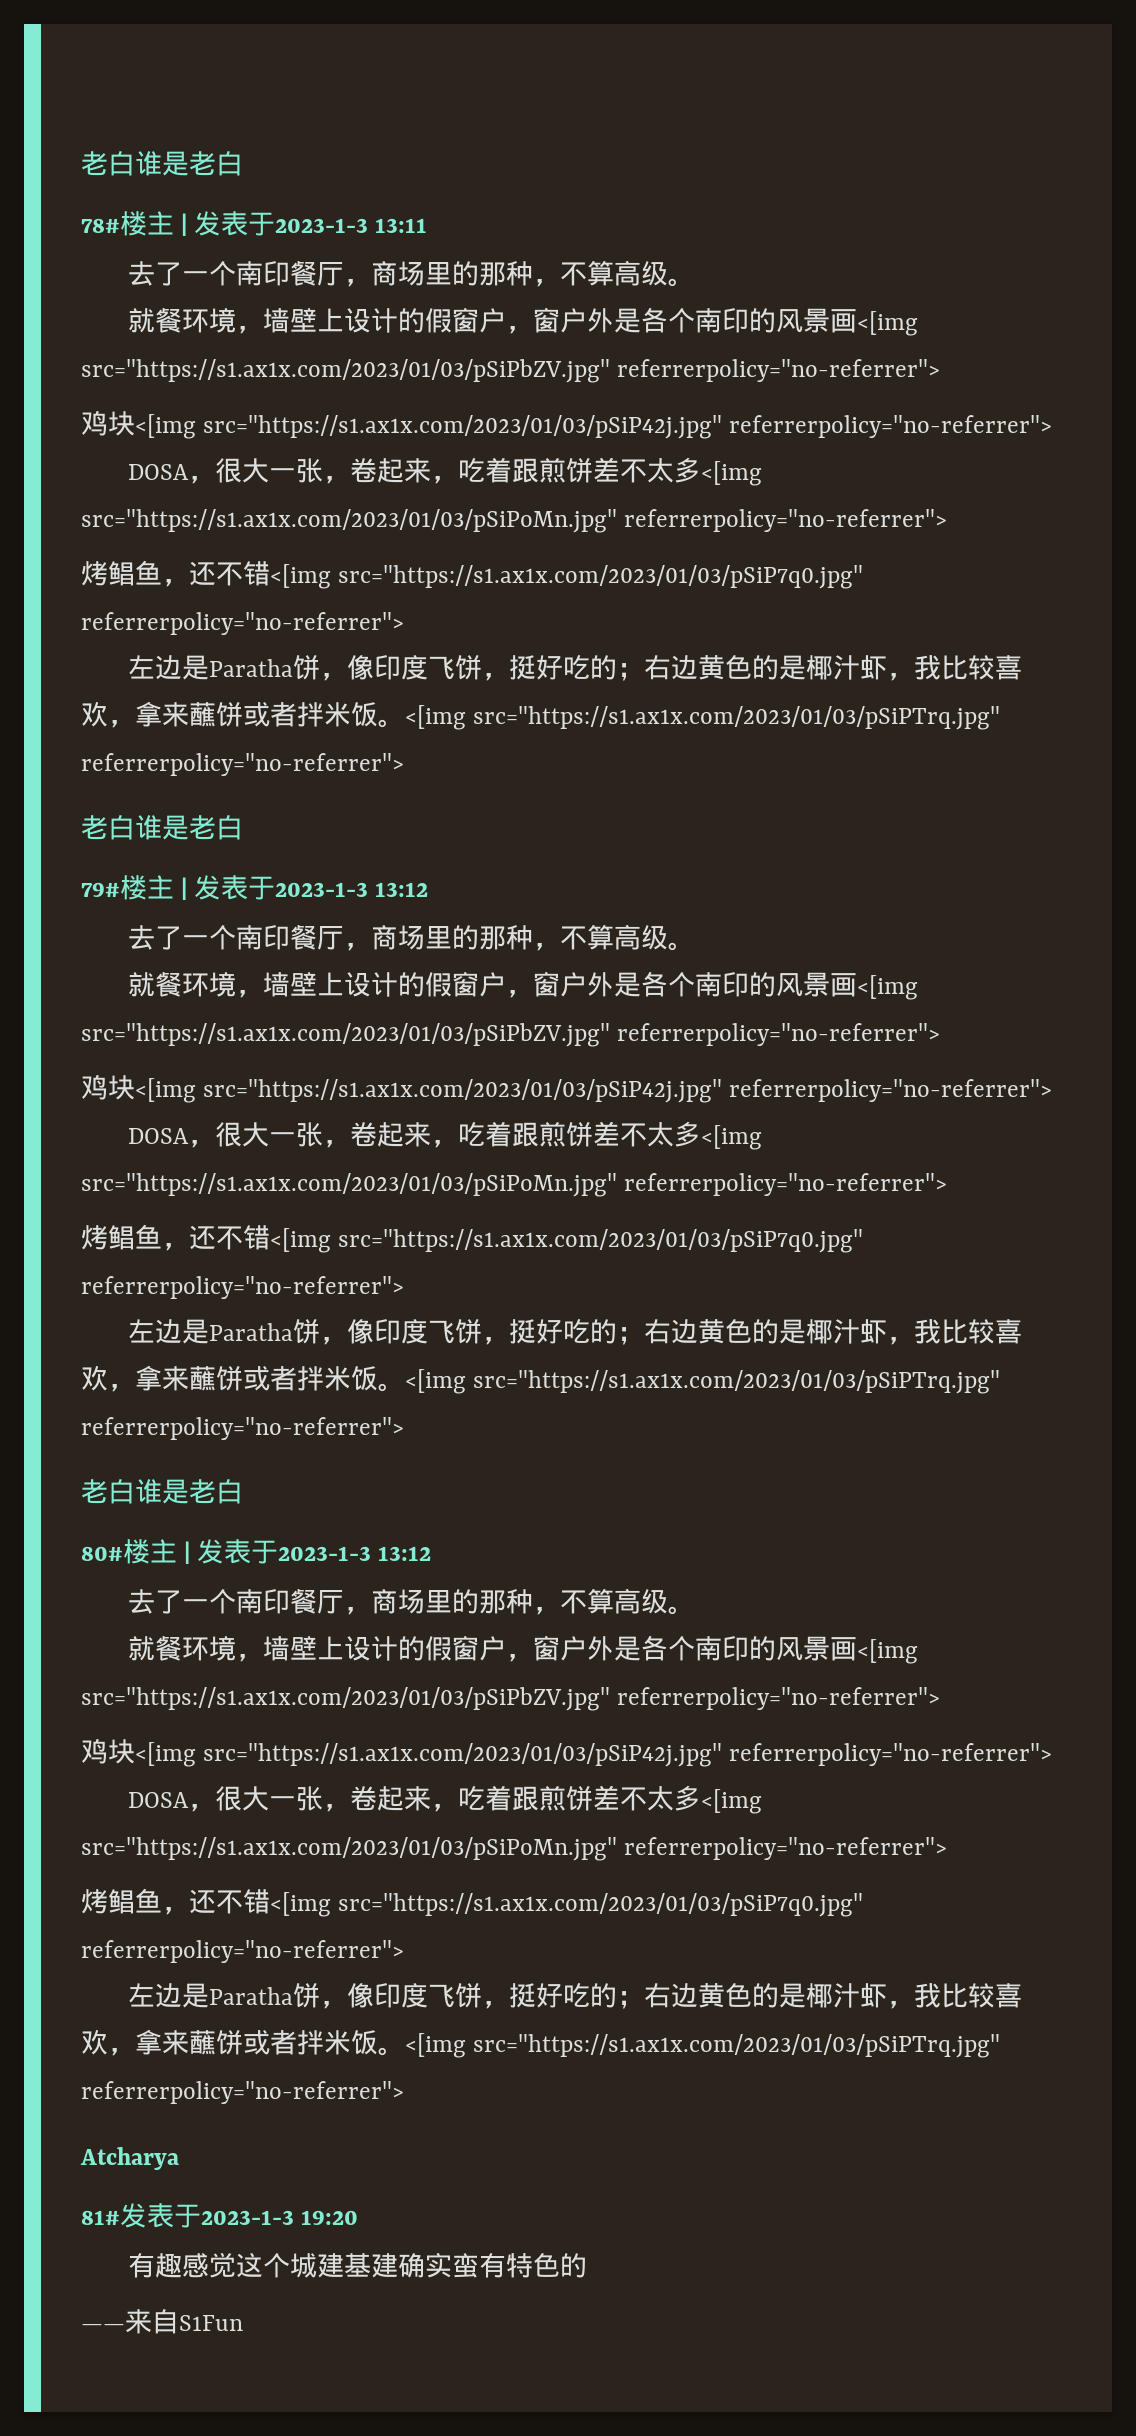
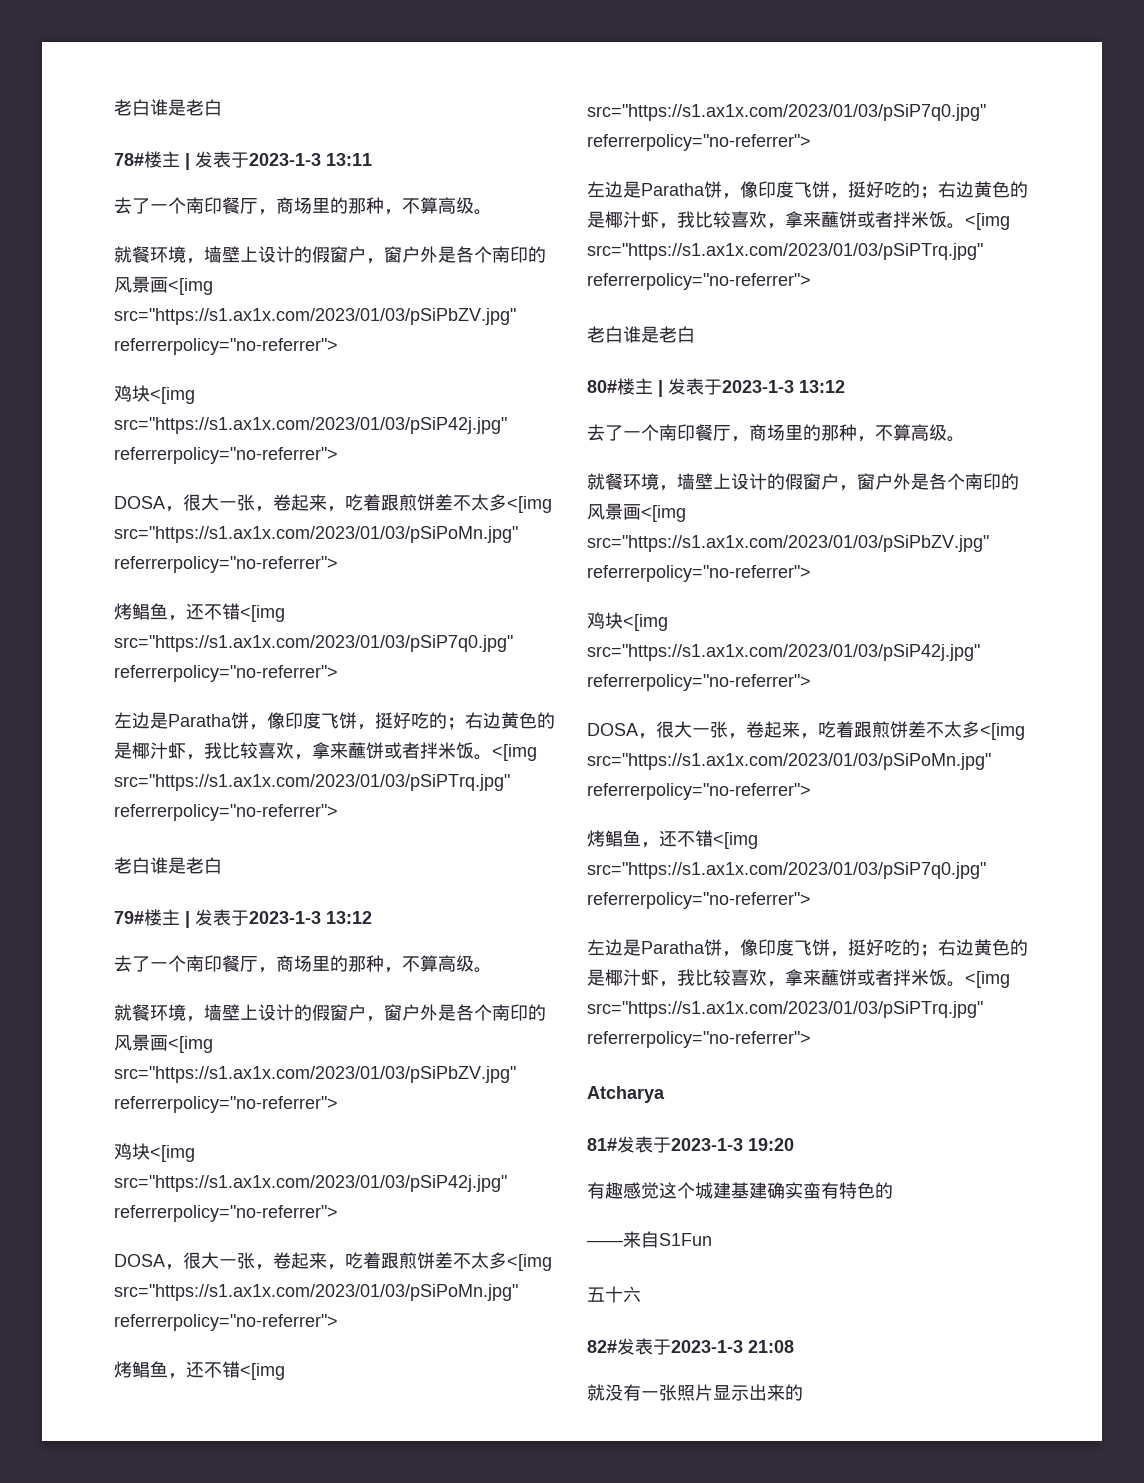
(243, 2323) none -> [587,1286,641,1303] [587,1338,794,1355] [587,1384,803,1401] // 五十六 // 82#发表于2023-1-3 21:08 // 就没有一张照片显示出来的

